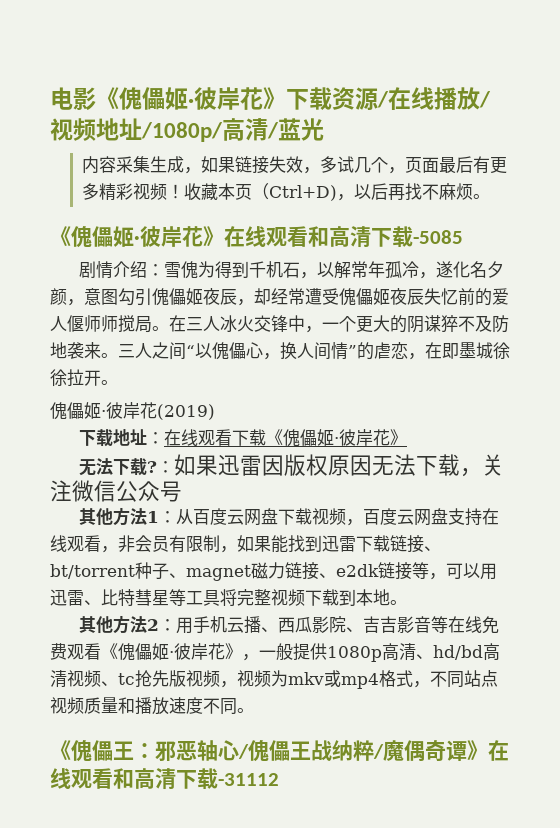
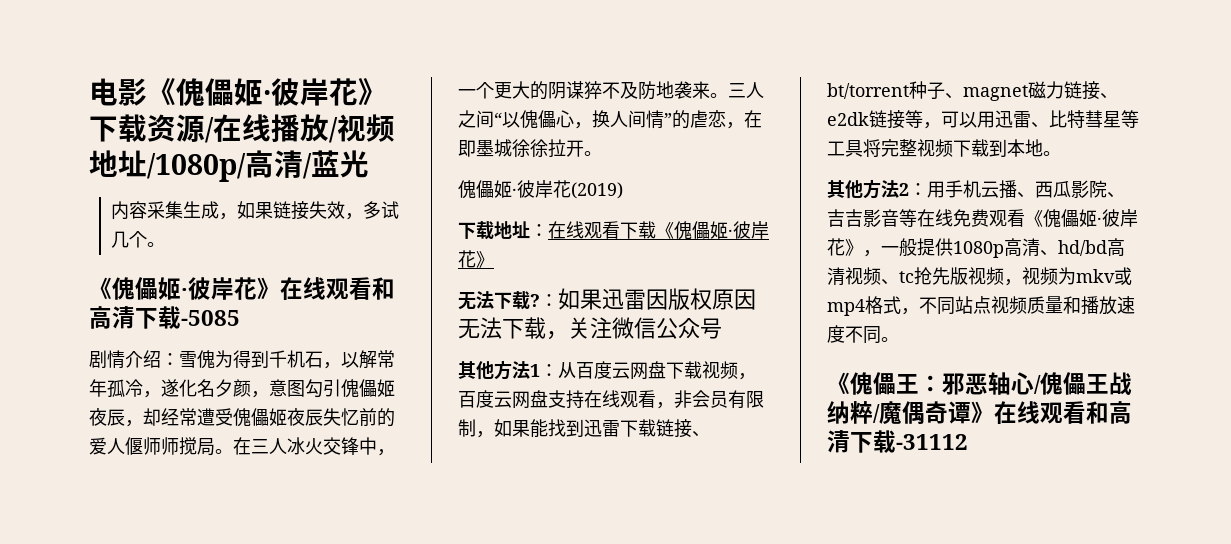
[387,156,507,174] [81,183,473,201] ，页面最后有更多精彩视频！收藏本页（Ctrl+D)，以后再找不麻烦 -> (148, 239) none

